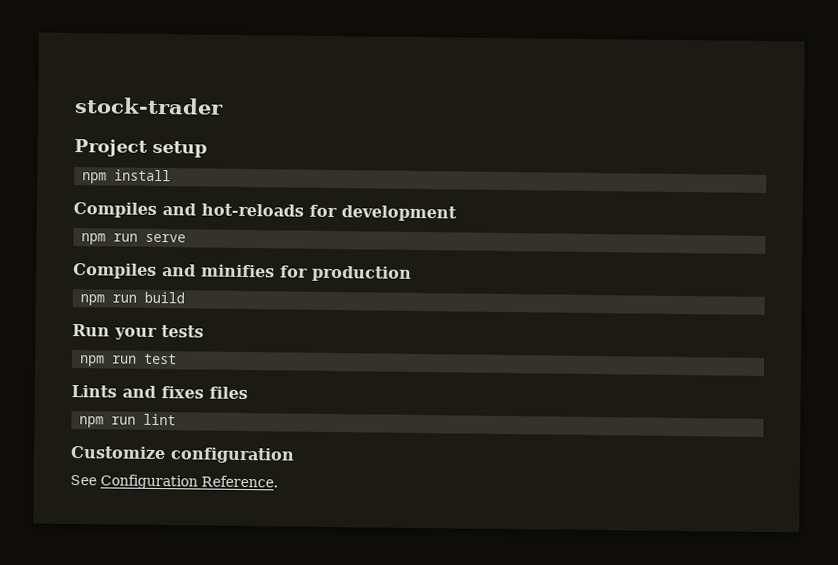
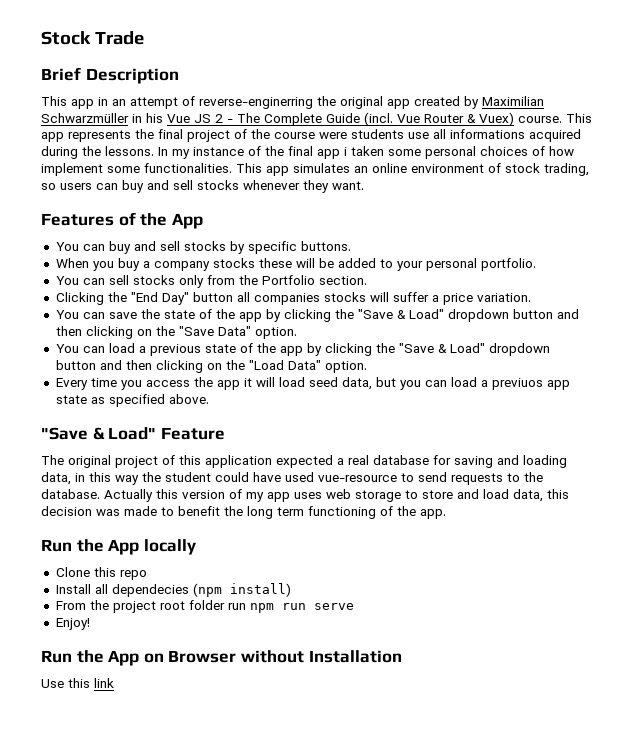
[74,97,224,115] [74,139,208,158] [82,169,172,184] [73,202,457,222] [81,233,187,245] [73,263,412,282] [80,291,186,306] [72,324,204,340] [80,353,178,367] [71,385,248,400] [79,413,177,428] [70,446,295,464] [70,474,278,490] stock-trader // Project setup // npm install // Compiles and hot-reloads for development // npm run serve // Compiles and minifies for production // npm run build // Run your tests // npm run test // Lints and fixes files // npm run lint // Customize configuration // See Configuration Reference. -> [41,31,144,45] [41,67,179,84] [41,96,544,109] [41,112,592,126] [41,129,581,142] [41,146,574,159] [41,163,589,176] [41,180,364,193] [41,212,203,229] [55,241,351,254] [55,258,536,271] [55,275,367,288] [55,292,531,305] [55,309,579,322] [55,326,297,339] [55,343,550,356] [55,360,367,373] [55,377,570,390] [55,394,209,407] [41,427,225,440] [41,455,567,468] [41,472,543,485] [41,489,569,502] [41,506,446,519] [41,539,196,555] [55,567,147,580] [55,583,291,597] [55,600,354,613] [55,618,90,630] [41,650,402,666] [41,678,114,688] Stock Trade // Brief Description // This app in an attempt of reverse-enginerring the original app created by Maximilian Schwarzmüller in his Vue JS 2 - The Complete Guide (incl. Vue Router & Vuex) course. This app represents the final project of the course were students use all informations acquired during the lessons. In my instance of the final app i taken some personal choices of how implement some functionalities. This app simulates an online environment of stock trading, so users can buy and sell stocks whenever they want. // Features of the App // You can buy and sell stocks by specific buttons. // When you buy a company stocks these will be added to your personal portfolio. // You can sell stocks only from the Portfolio section. // Clicking the "End Day" button all companies stocks will suffer a price variation. // You can save the state of the app by clicking the "Save & Load" dropdown button and then clicking on the "Save Data" option. // You can load a previous state of the app by clicking the "Save & Load" dropdown button and then clicking on the "Load Data" option. // Every time you access the app it will load seed data, but you can load a previuos app state as specified above. // "Save & Load" Feature // The original project of this application expected a real database for saving and loading data, in this way the student could have used vue-resource to send requests to the database. Actually this version of my app uses web storage to store and load data, this decision was made to benefit the long term functioning of the app. // Run the App locally // Clone this repo // Install all dependecies (npm install) // From the project root folder run npm run serve // Enjoy! // Run the App on Browser without Installation // Use this link

